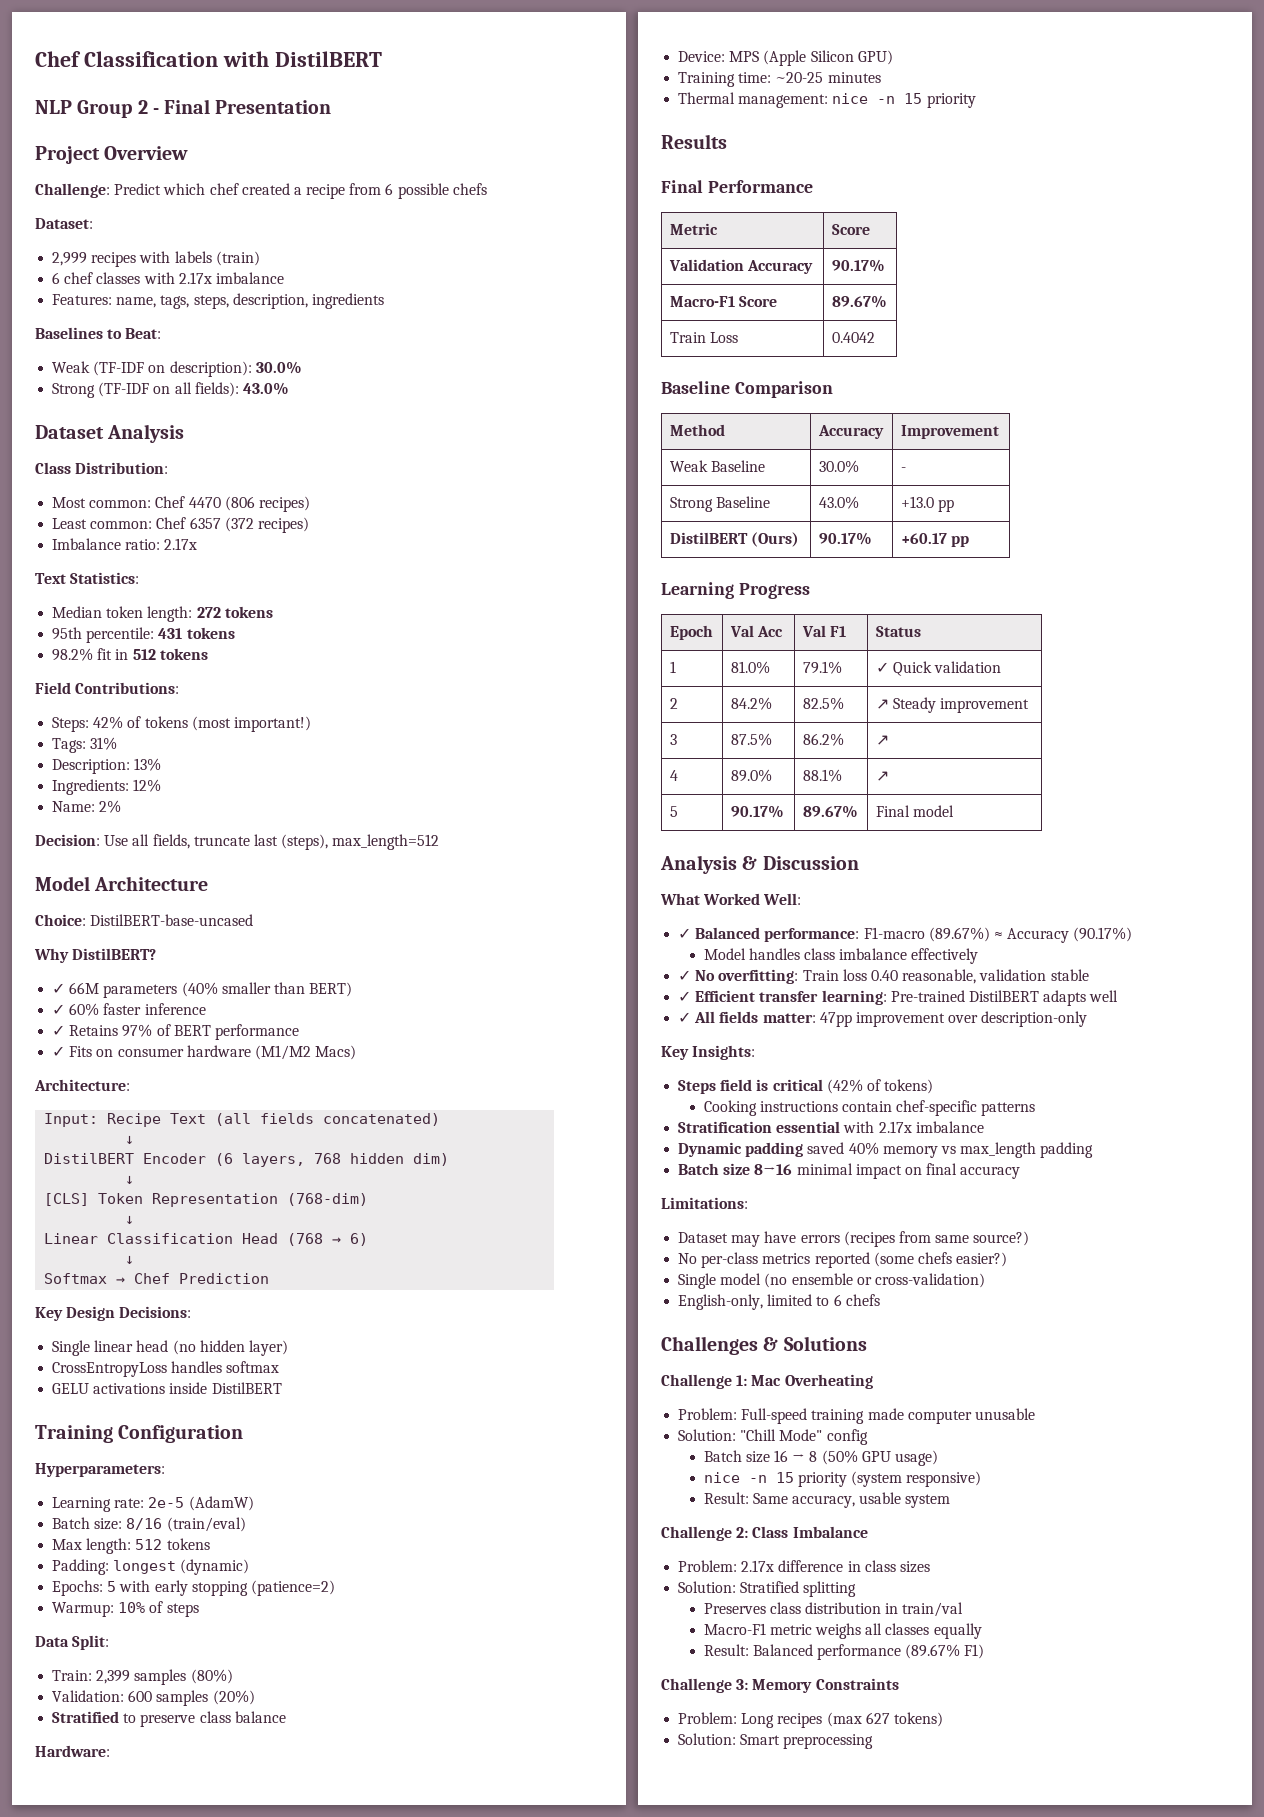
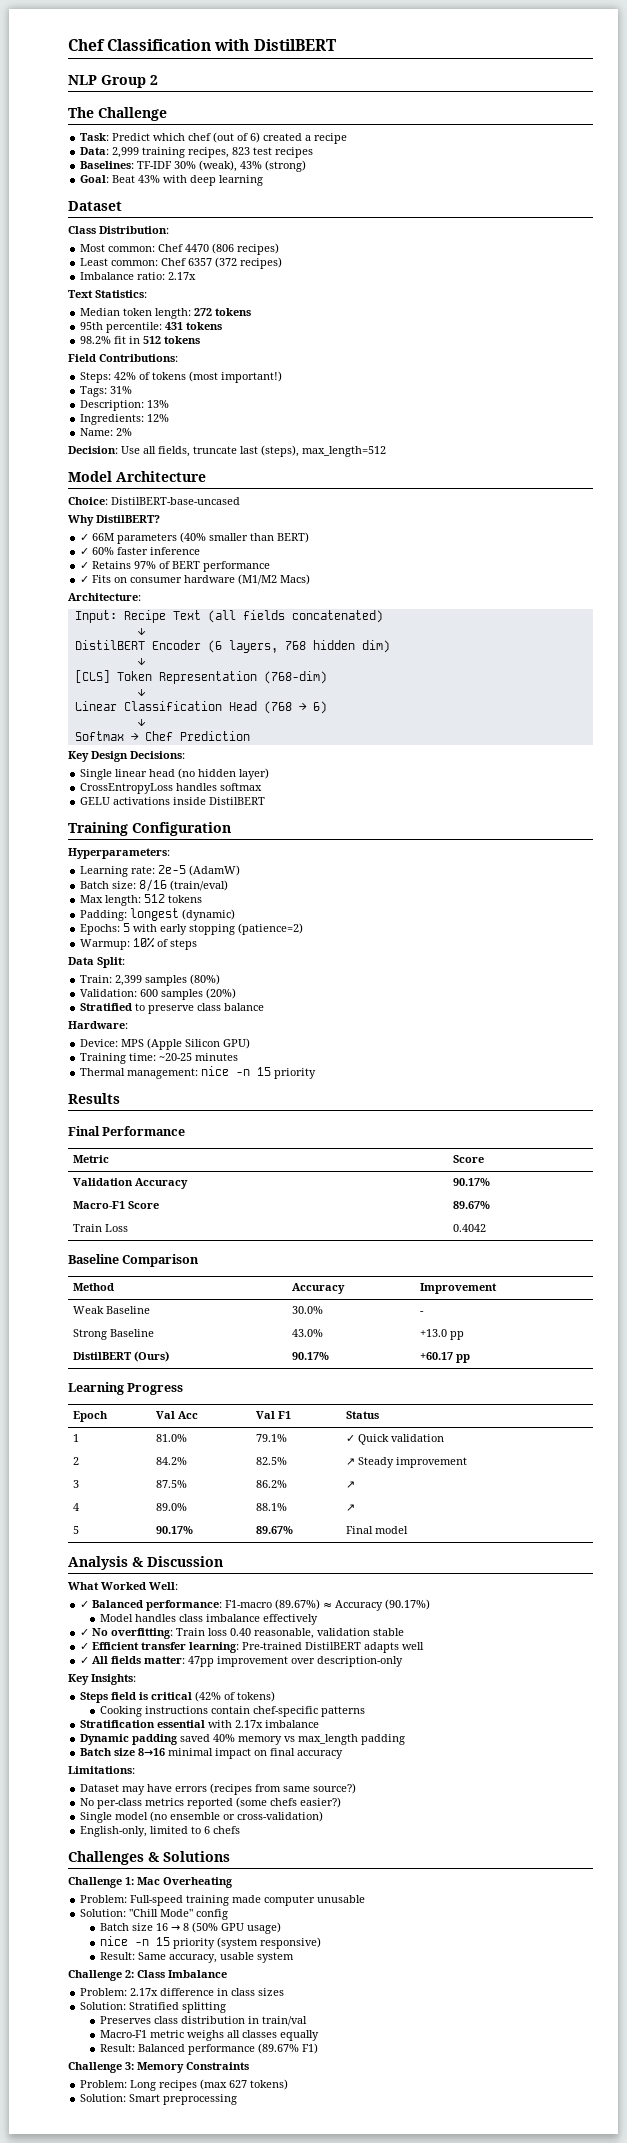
[152,99,332,114] [35,146,189,164] [35,183,487,199] [35,218,93,229] [52,251,260,267] [52,272,284,284] [52,293,384,309] [35,327,162,339] [52,361,302,377] [52,382,289,398] [35,424,185,443] - Final Presentation // Project Overview // Challenge: Predict which chef created a recipe from 6 possible chefs // Dataset: // 2,999 recipes with labels (train) // 6 chef classes with 2.17x imbalance // Features: name, tags, steps, description, ingredients // Baselines to Beat: // Weak (TF-IDF on description): 30.0% // Strong (TF-IDF on all fields): 43.0% // Dataset Analysis -> [68,107,167,121] [80,132,348,144] [80,147,314,158] [80,160,307,172] [80,175,264,186] [68,201,122,211] // The Challenge // Task: Predict which chef (out of 6) created a recipe // Data: 2,999 training recipes, 823 test recipes // Baselines: TF-IDF 30% (weak), 43% (strong) // Goal: Beat 43% with deep learning // Dataset

